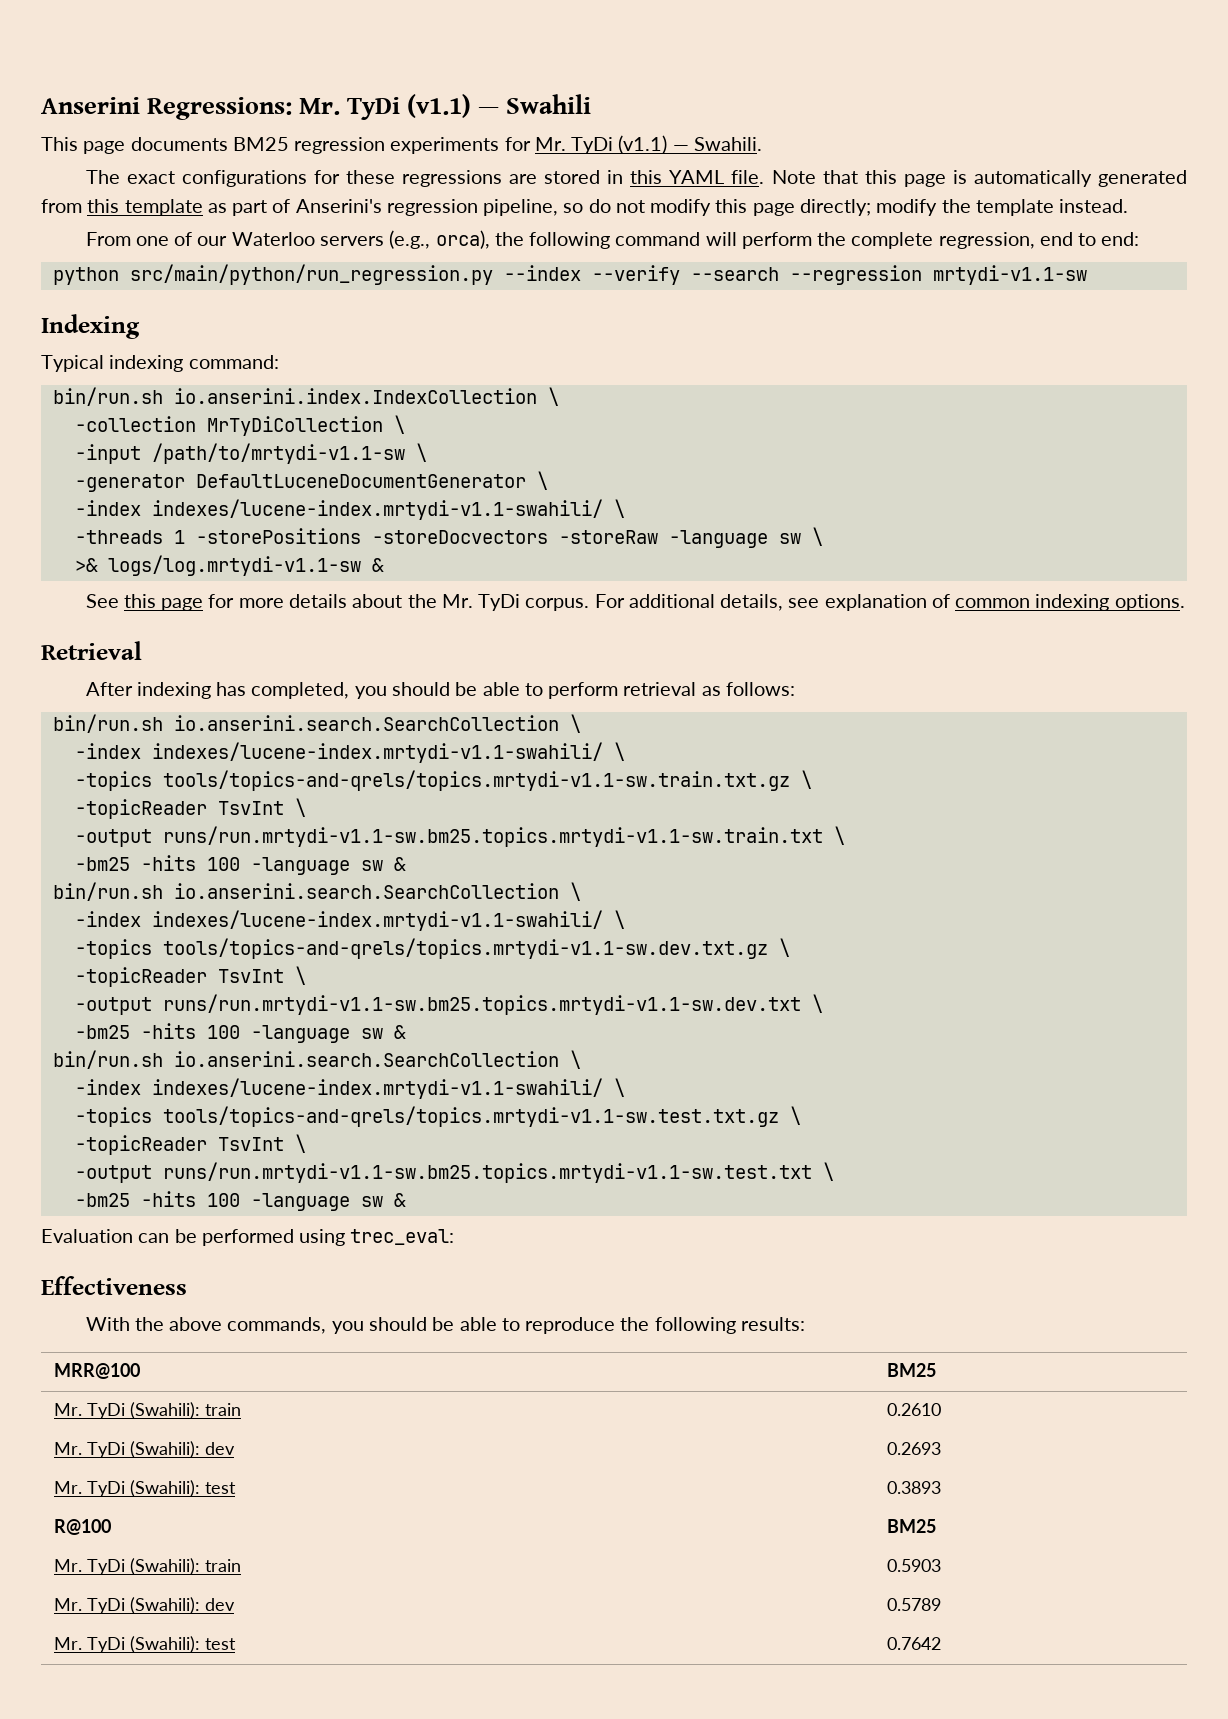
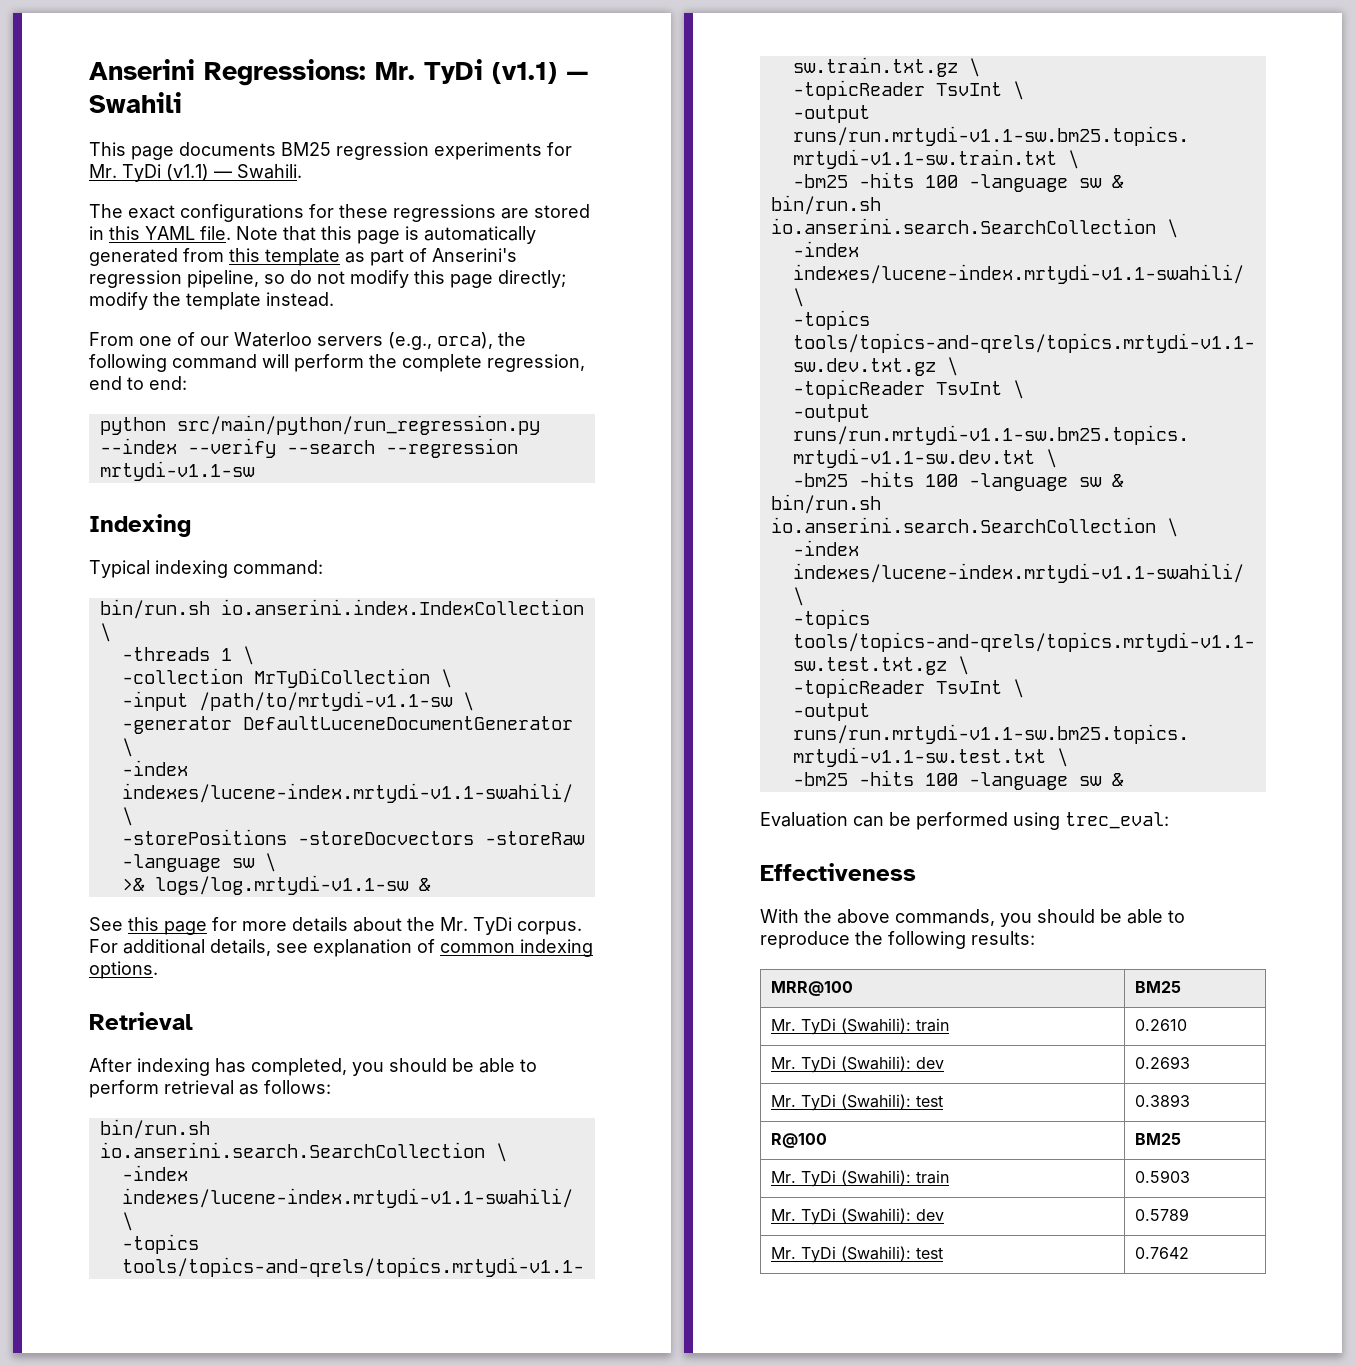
(559, 396) none -> [121,646,254,665] // -threads 1 \
[74,530,185,544] -threads 1 -> (133, 816) none

